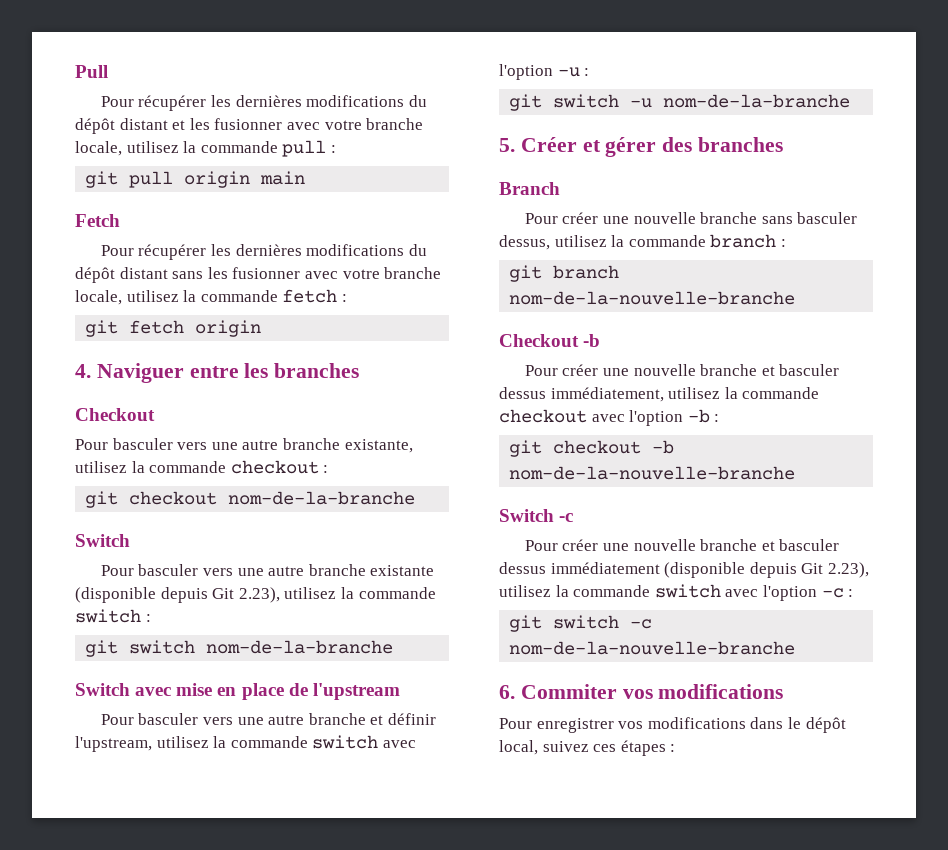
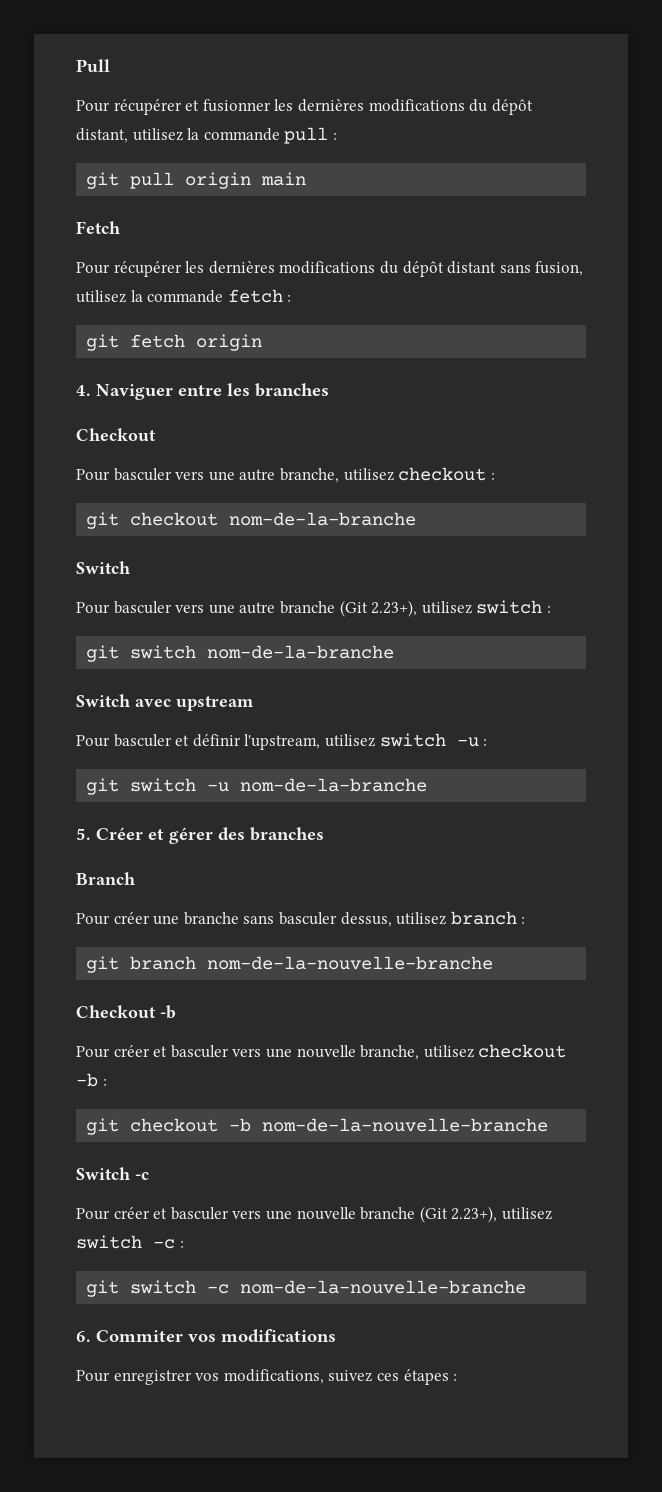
[211,95,427,107] [75,118,424,134] [75,141,122,156] les dernières modifications du dépôt distant et les fusionner avec votre branche locale, -> [185,99,533,115] [76,128,128,143] et fusionner les dernières modifications du dépôt distant,
[207,267,442,279] [75,290,122,305] les fusionner avec votre branche locale, -> [535,261,584,276] fusion,
[282,438,413,453] [75,461,227,473] branche existante, utilisez la commande -> [279,468,394,483] branche, utilisez
[370,565,435,576] [75,587,436,603] existante (disponible depuis Git 2.23), utilisez la commande -> [339,600,472,617] (Git 2.23+), utilisez
[176,683,400,700] [100,713,436,725] [75,735,416,752] [499,64,553,80] mise en place de l'upstream // Pour basculer vers une autre branche et définir l'upstream, utilisez la commande switch avec l'option -> [176,696,254,711] [76,733,446,750] upstream // Pour basculer et définir l'upstream, utilisez switch
[633,212,696,224] nouvelle -> (180, 920) none
[611,235,706,247] la commande -> (447, 918) none
[603,364,840,376] [499,387,820,402] [499,409,684,426] une nouvelle branche et basculer dessus immédiatement, utilisez la commande checkout avec l'option -> [153,1044,567,1060] et basculer vers une nouvelle branche, utilisez checkout
[603,539,840,551] [499,562,869,578] [499,584,817,601] une nouvelle branche et basculer dessus immédiatement (disponible depuis Git 2.23), utilisez la commande switch avec l'option -> [153,1206,552,1223] [76,1235,142,1249] et basculer vers une nouvelle branche (Git 2.23+), utilisez switch
[647,717,846,733] [499,740,538,755] modifications dans le dépôt local, -> [223,1369,324,1384] modifications,

